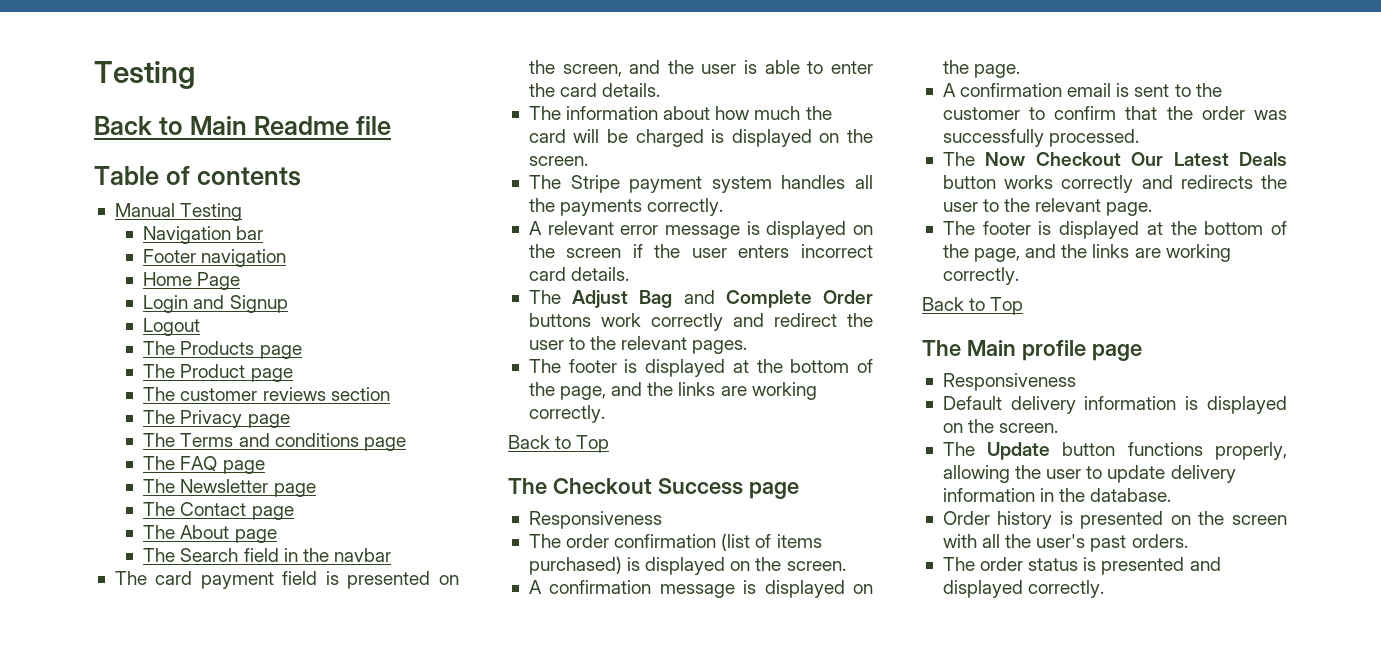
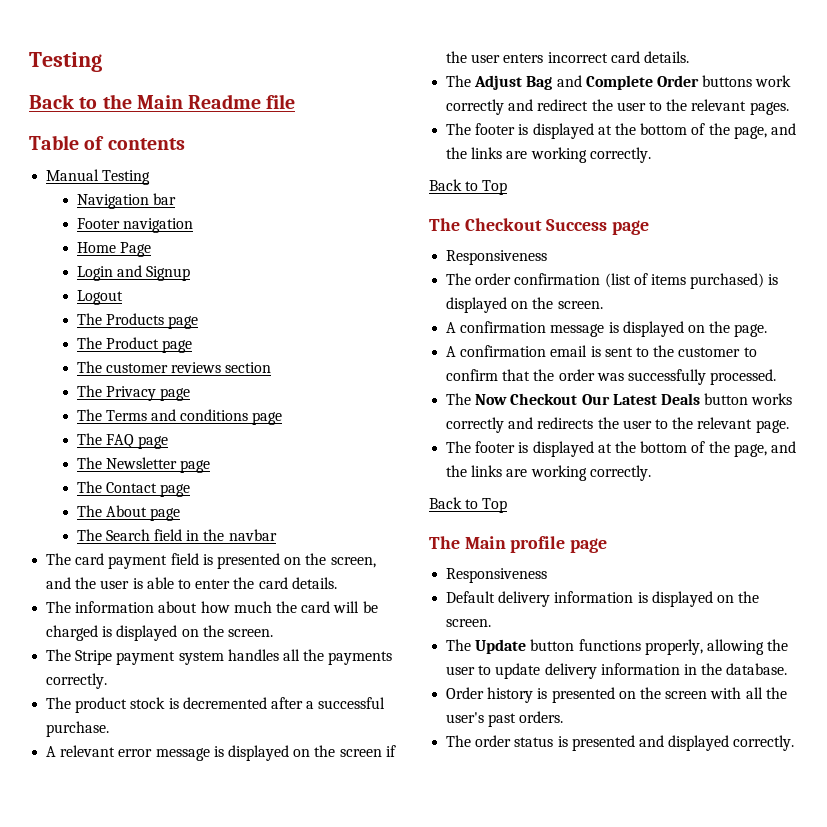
(183, 126) none -> [102,94,132,109] the
(724, 207) none -> [46,697,386,713] [46,721,110,737] // The product stock is decremented after a successful purchase.

